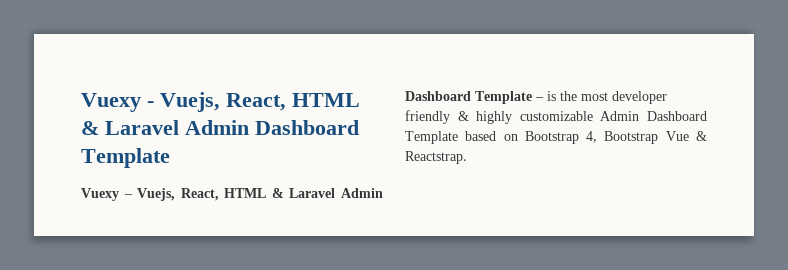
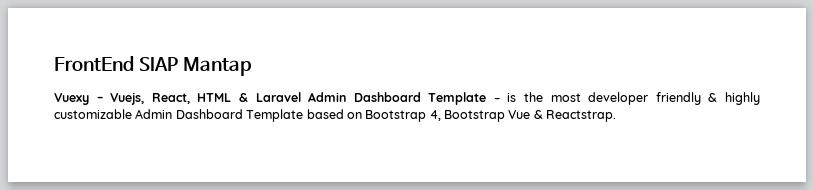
[81,92,360,112] [81,120,359,135] [81,148,170,168] Vuexy - Vuejs, React, HTML & Laravel Admin Dashboard Template -> [54,56,252,76] FrontEnd SIAP Mantap

